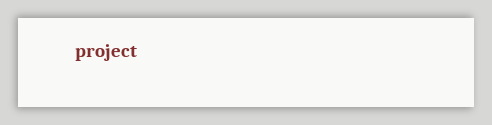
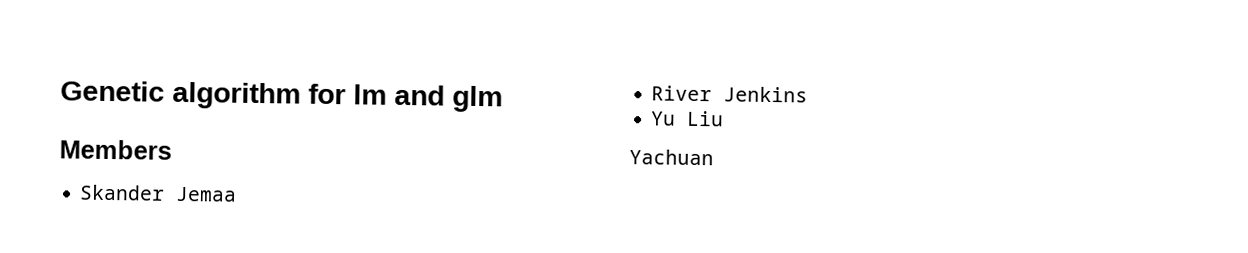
[75,44,137,61] project -> [60,80,503,113] [59,139,172,160] [79,184,238,202] [651,85,809,103] [651,110,725,127] [629,149,714,166] Genetic algorithm for lm and glm // Members // Skander Jemaa // River Jenkins // Yu Liu // Yachuan

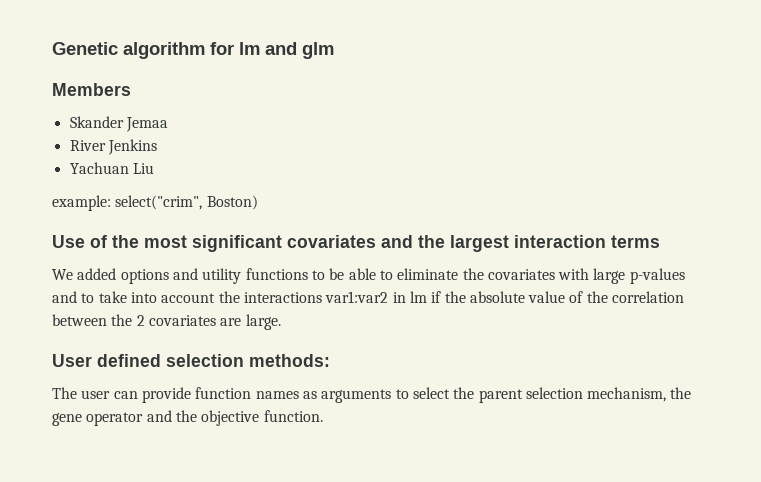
[651,111,677,126] Yu -> [69,162,129,174] Yachuan
[629,149,714,166] Yachuan -> [52,195,258,211] [52,235,660,252] [52,268,685,284] [52,291,685,303] [52,314,281,330] [52,354,330,367] [52,387,692,403] [52,410,323,426] example: select("crim", Boston) // Use of the most significant covariates and the largest interaction terms // We added options and utility functions to be able to eliminate the covariates with large p-values and to take into account the interactions var1:var2 in lm if the absolute value of the correlation between the 2 covariates are large. // User defined selection methods: // The user can provide function names as arguments to select the parent selection mechanism, the gene operator and the objective function.

